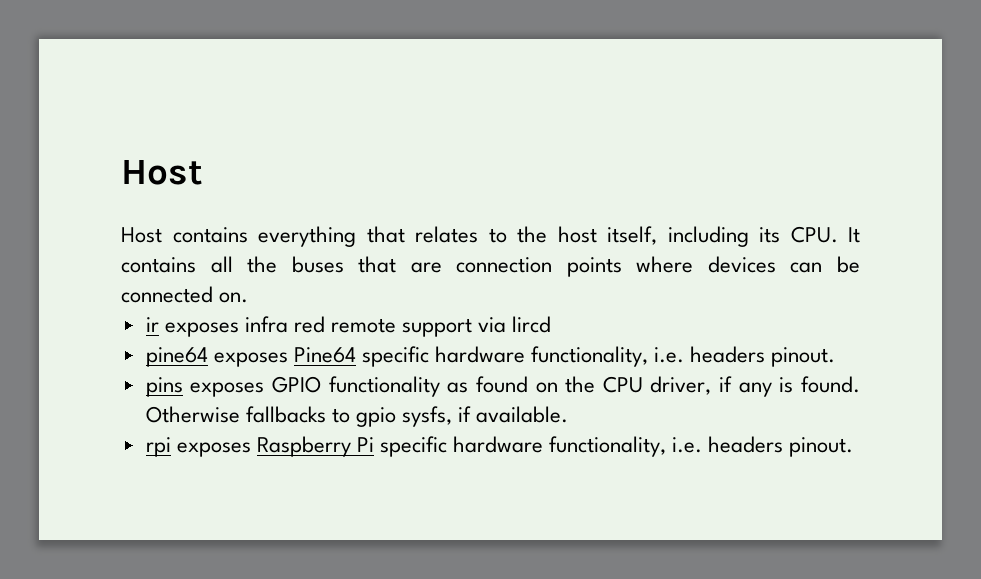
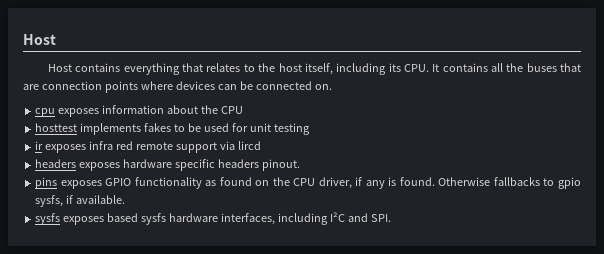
(249, 297) none -> [35,105,243,117] [35,123,310,135] // cpu exposes information about the CPU // hosttest implements fakes to be used for unit testing
[145,346,685,367] pine64 exposes Pine64 specific hardware functionality, i.e. -> [35,159,216,171] headers exposes hardware specific
[145,436,854,457] rpi exposes Raspberry Pi specific hardware functionality, i.e. headers pinout. -> [35,212,391,225] sysfs exposes based sysfs hardware interfaces, including I²C and SPI.

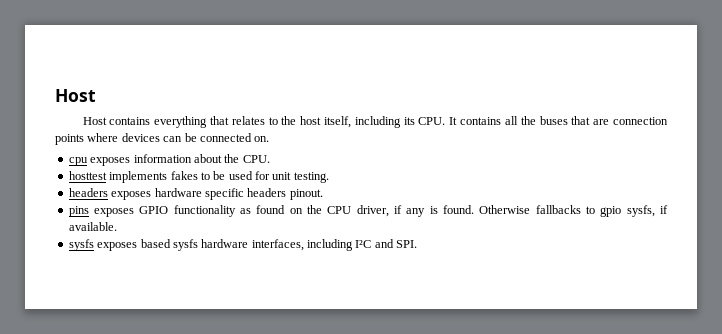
[220,106,243,114] CPU -> [242,155,270,163] CPU.
[273,123,310,135] [35,141,261,153] testing // ir exposes infra red remote support via lircd -> [293,172,329,183] testing.

